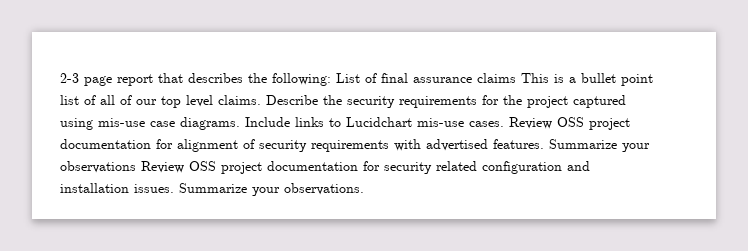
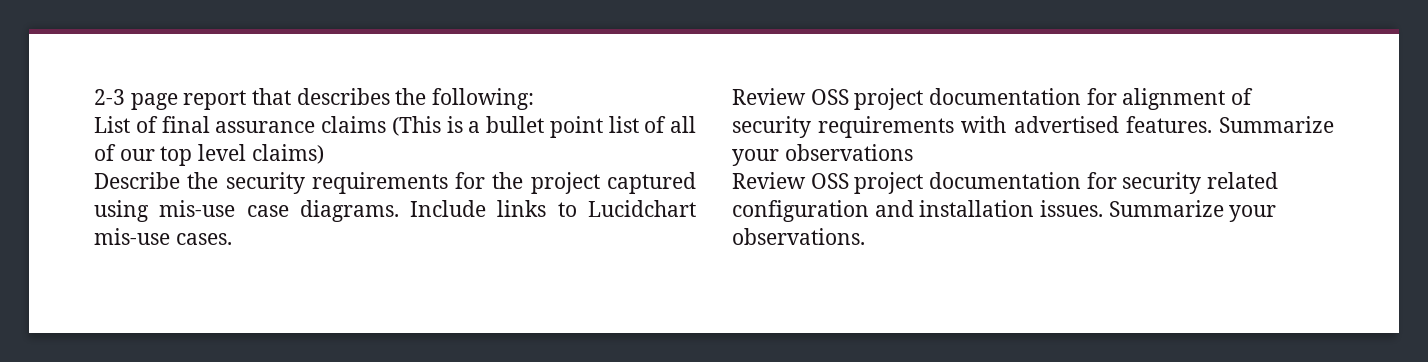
(331, 79) none -> (535, 99) //
[521,73,549,83] This -> [391,116,441,136] (This
[218,95,261,105] claims. -> [251,144,324,164] claims) //
(504, 124) none -> (232, 239) //
(136, 167) none -> (913, 152) //

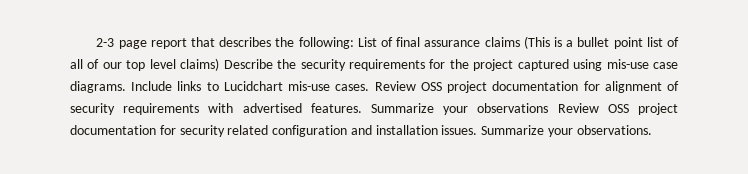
(535, 99) // -> (354, 43) none
(324, 154) // -> (220, 64) none
(232, 239) // -> (370, 87) none
(913, 152) // -> (549, 108) none

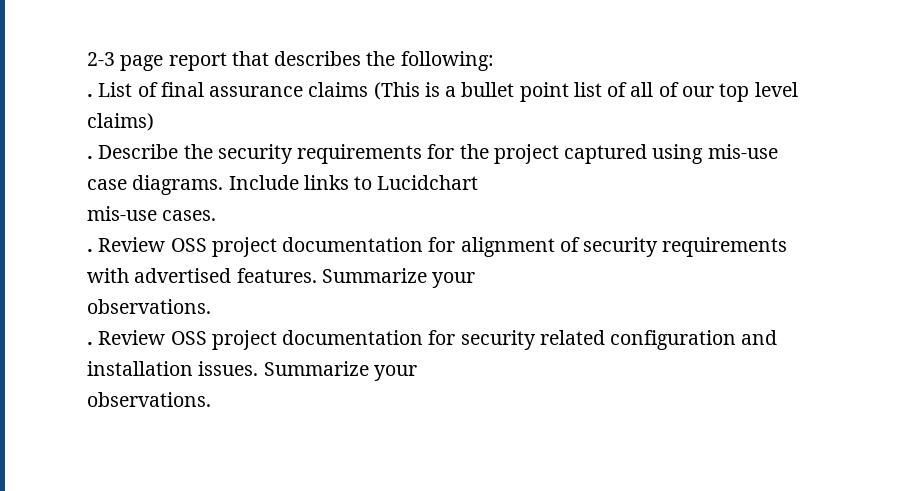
(354, 43) none -> [87,94,93,97] // .
(220, 64) none -> [87,156,93,159] // .
(283, 86) none -> (479, 182) //
(370, 87) none -> [87,249,93,252] // .
[477,103,549,113] observations -> [87,299,211,314] [87,342,93,345] // observations. // .
(574, 132) none -> (417, 373) //

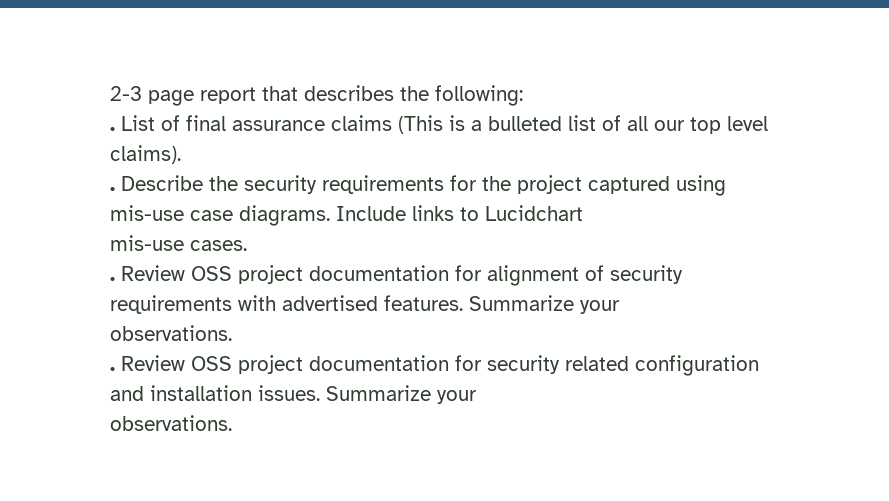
[461,82,569,102] bullet point -> [488,116,562,131] bulleted
[658,82,679,97] of -> (648, 123) none
[87,113,154,131] claims) -> [110,145,181,164] claims).

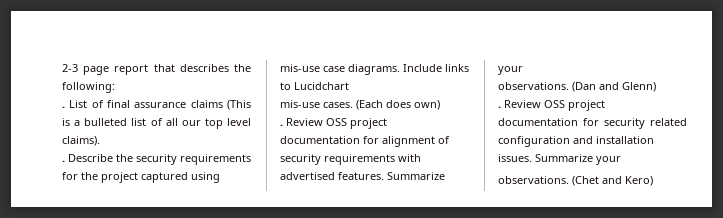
(247, 245) none -> [356,100,440,110] (Each does own)
(232, 333) none -> [572,82,656,92] (Dan and Glenn)
(232, 423) none -> [572,176,653,186] (Chet and Kero)

